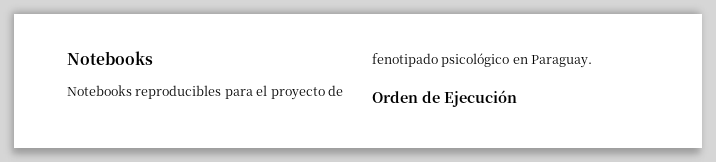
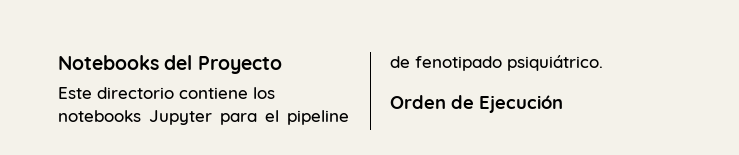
[67,51,153,65] [67,85,222,99] Notebooks // Notebooks reproducibles -> [58,55,282,74] [58,87,275,99] [58,110,212,125] Notebooks del Proyecto // Este directorio contiene los notebooks Jupyter
[270,87,325,100] proyecto -> [287,110,349,125] pipeline
[441,53,593,68] psicológico en Paraguay. -> [507,55,603,71] psiquiátrico.

